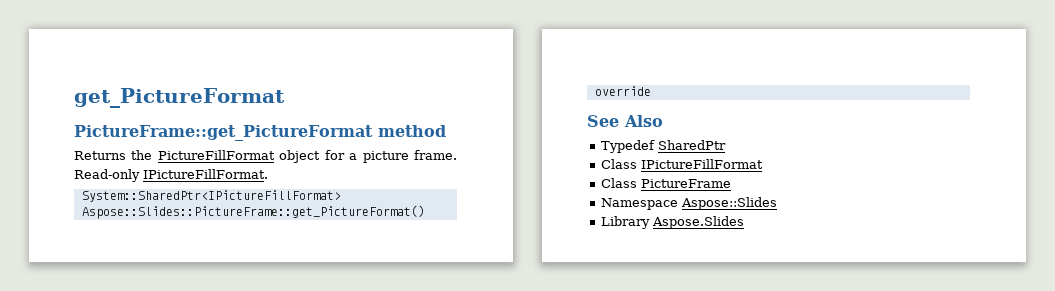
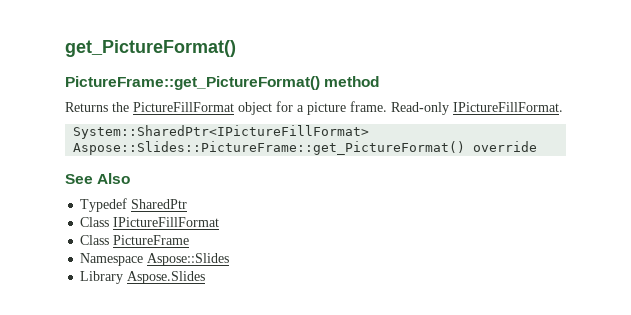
[74,88,285,108] [74,125,373,141] get_PictureFormat // PictureFrame::get_PictureFormat -> [65,40,236,57] [65,76,320,90] get_PictureFormat() // PictureFrame::get_PictureFormat()

